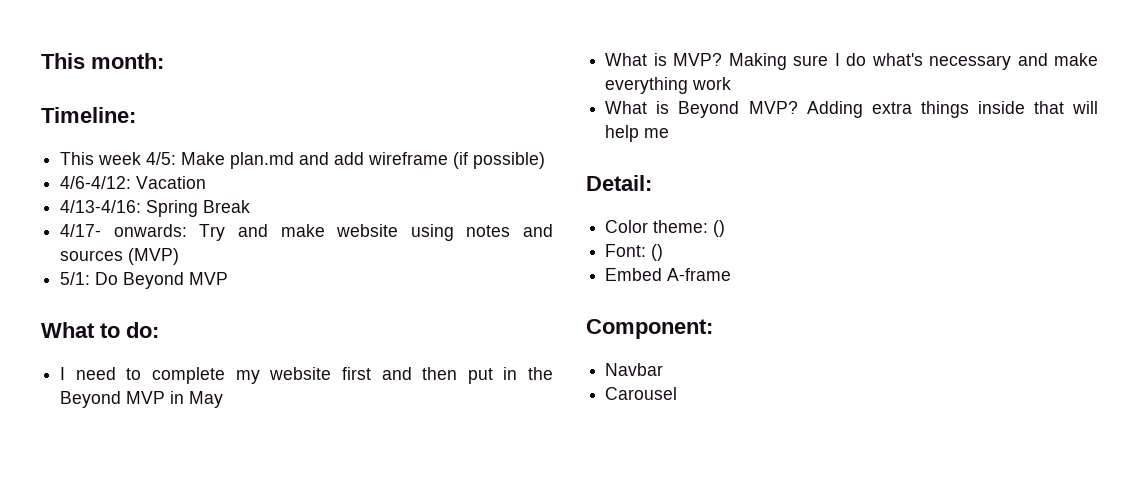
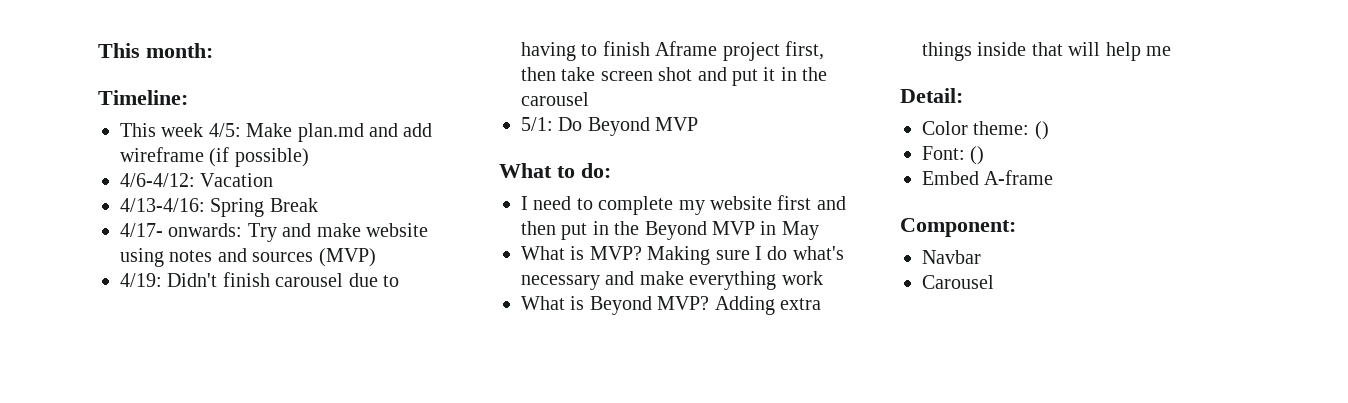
(180, 256) none -> [120,272,399,287] [521,41,824,61] [521,67,828,86] [521,92,589,106] // 4/19: Didn't finish carousel due to having to finish Aframe project first, then take screen shot and put it in the carousel

